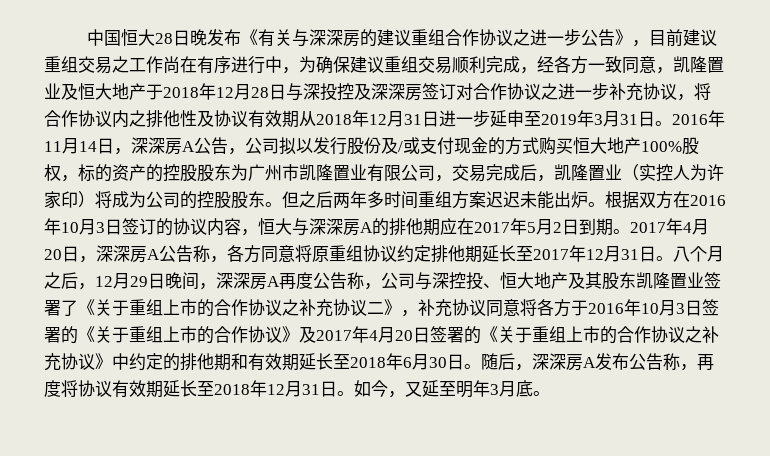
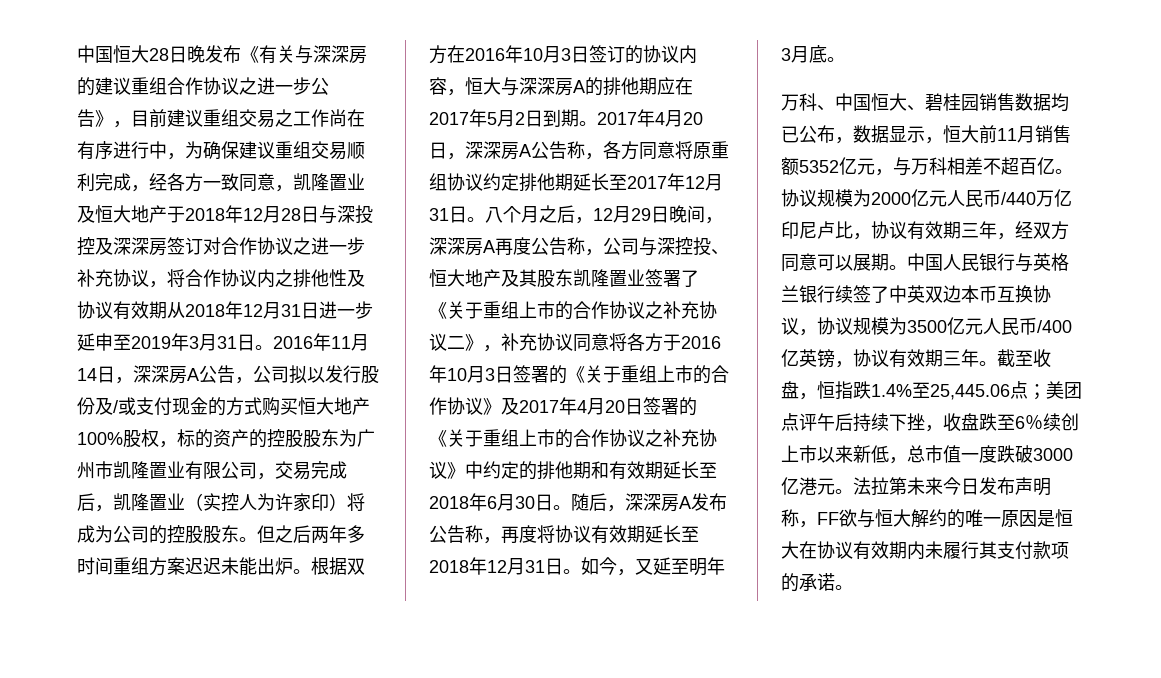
(550, 393) none -> [781,93,1069,112] [781,125,1071,144] [781,157,1073,176] [781,189,1072,208] [781,221,1069,240] [781,253,1069,272] [781,285,1051,303] [781,317,1072,336] [781,349,1051,368] [781,381,1082,400] [781,413,1079,432] [781,445,1073,464] [781,477,1051,496] [781,509,1073,528] [781,541,1069,560] [781,573,853,592] // 万科、中国恒大、碧桂园销售数据均已公布，数据显示，恒大前11月销售额5352亿元，与万科相差不超百亿。协议规模为2000亿元人民币/440万亿印尼卢比，协议有效期三年，经双方同意可以展期。中国人民银行与英格兰银行续签了中英双边本币互换协议，协议规模为3500亿元人民币/400亿英镑，协议有效期三年。截至收盘，恒指跌1.4%至25,445.06点；美团点评午后持续下挫，收盘跌至6％续创上市以来新低，总市值一度跌破3000亿港元。法拉第未来今日发布声明称，FF欲与恒大解约的唯一原因是恒大在协议有效期内未履行其支付款项的承诺。

